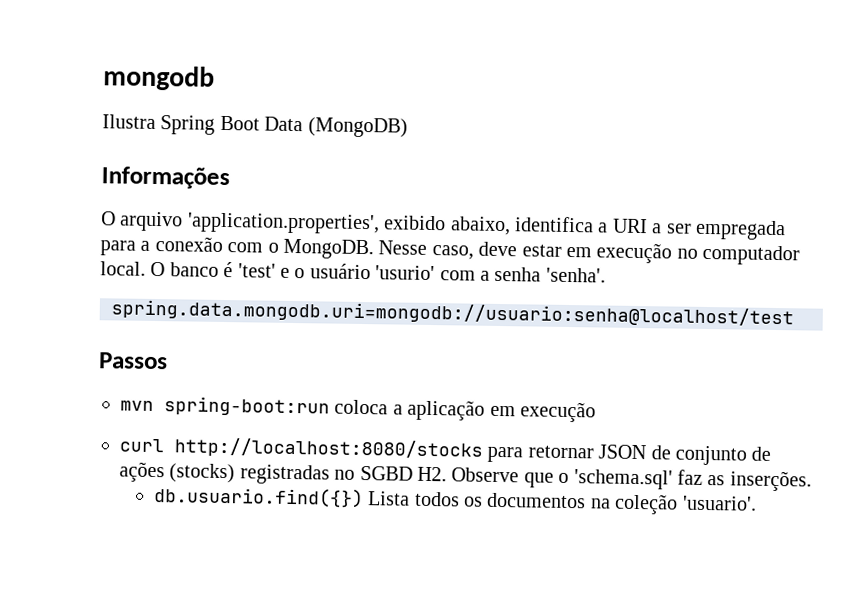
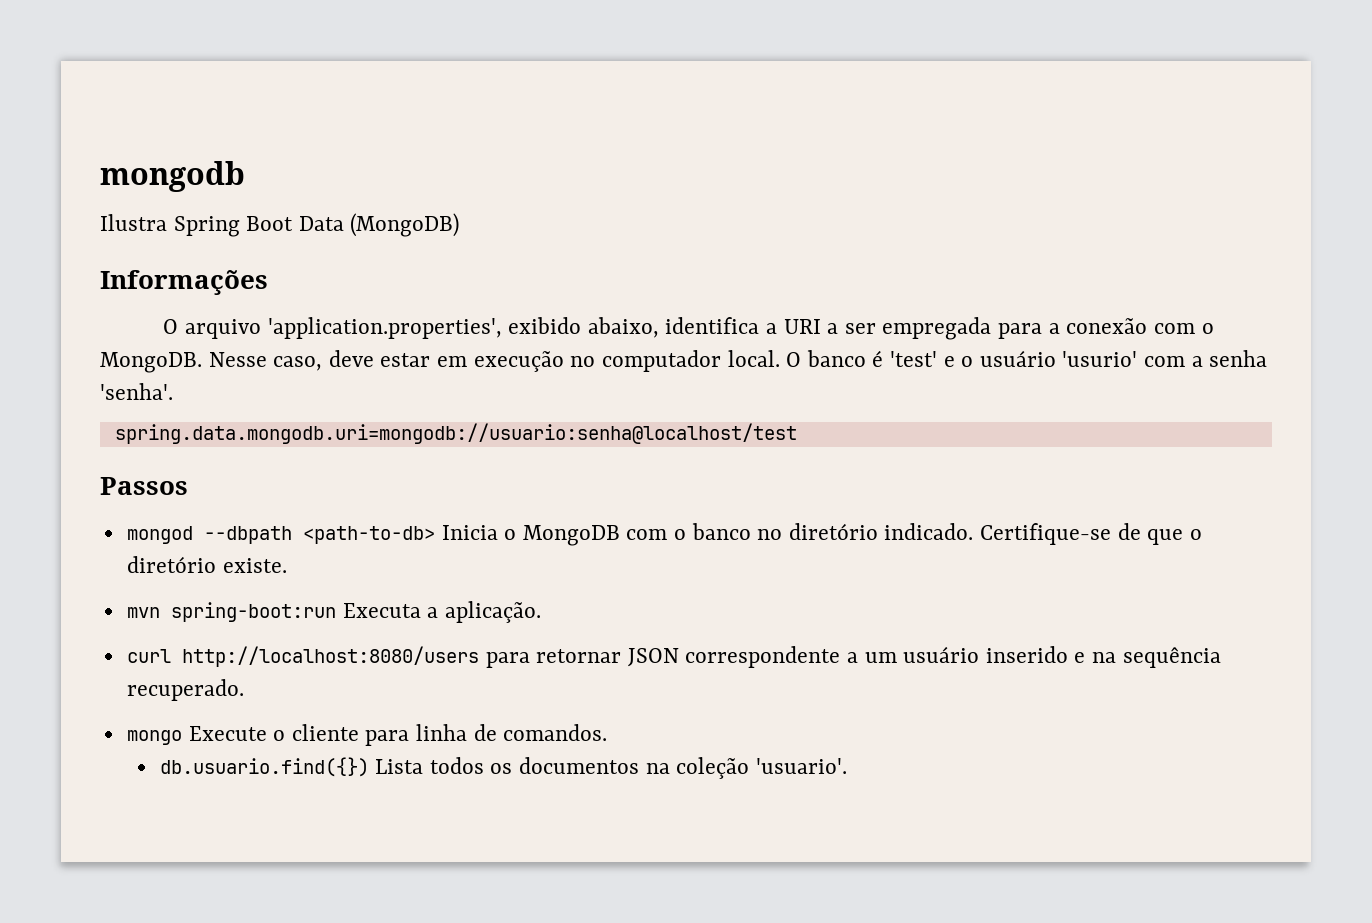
[120,396,596,423] mvn spring-boot:run coloca a aplicação em execução -> [126,523,1202,546] [126,556,287,573] [126,601,541,623] mongod --dbpath <path-to-db> Inicia o MongoDB com o banco no diretório indicado. Certifique-se de que o diretório existe. // mvn spring-boot:run Executa a aplicação.
[174,437,483,460] http://localhost:8080/stocks -> [181,646,479,667] http://localhost:8080/users
[650,445,772,466] [119,461,812,492] de conjunto de ações (stocks) registradas no SGBD H2. Observe que o 'schema.sql' faz as inserções. -> [685,646,1221,668] [126,679,244,701] [126,724,608,746] correspondente a um usuário inserido e na sequência recuperado. // mongo Execute o cliente para linha de comandos.

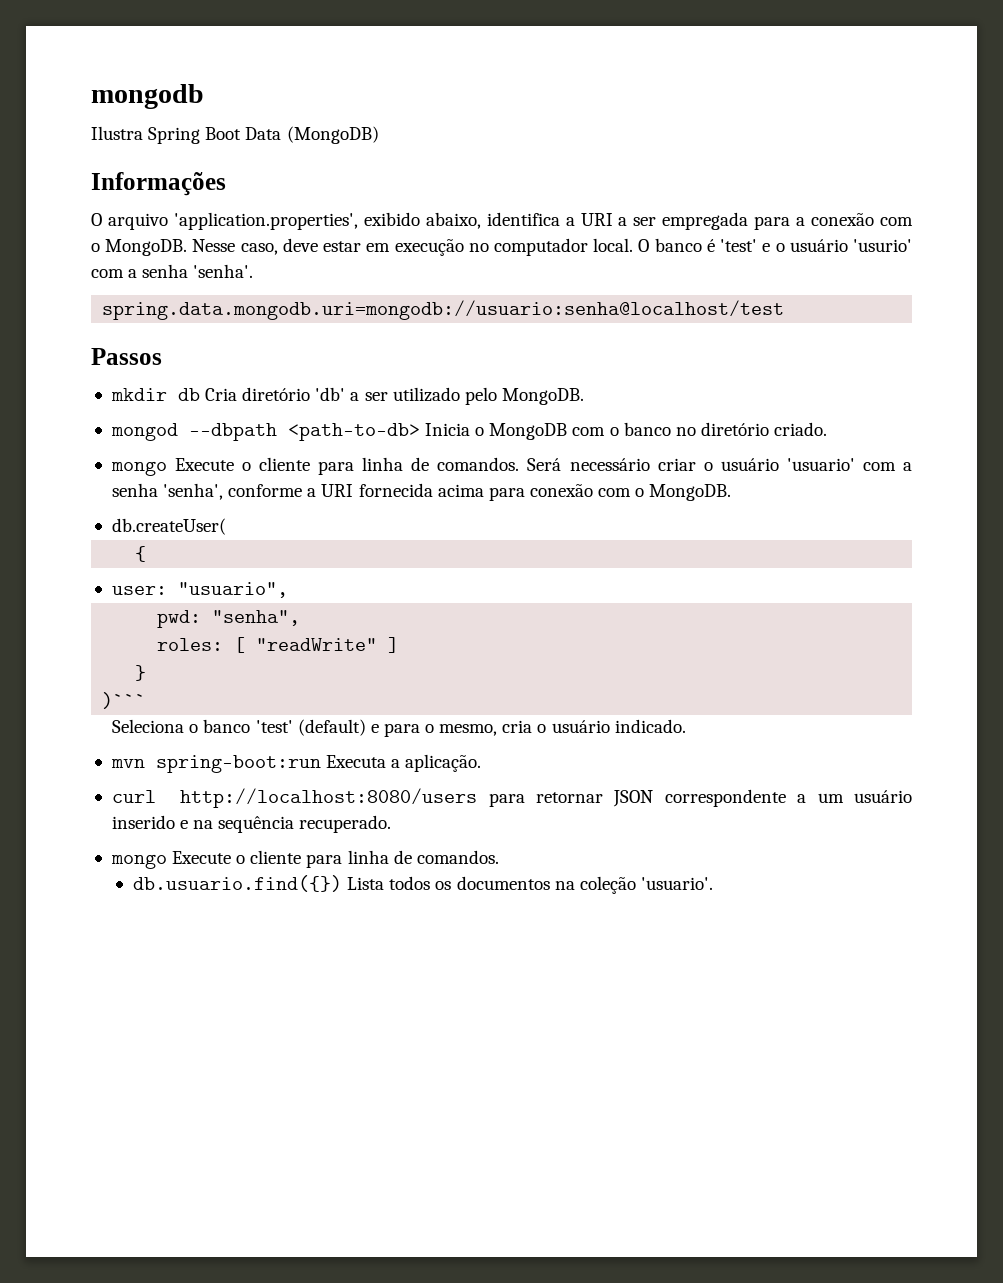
(188, 486) none -> [110,387,584,405] // mkdir db Cria diretório 'db' a ser utilizado pelo MongoDB.
[884,523,1202,545] [126,556,287,573] indicado. Certifique-se de que o diretório existe. -> [774,422,828,436] [110,457,913,476] [111,483,732,501] [111,518,226,535] [135,546,147,562] [111,582,288,598] [157,610,301,628] [157,637,400,653] [135,665,147,681] [102,692,147,709] [112,719,686,737] criado. // mongo Execute o cliente para linha de comandos. Será necessário criar o usuário 'usuario' com a senha 'senha', conforme a URI fornecida acima para conexão com o MongoDB. // db.createUser( // { // user: "usuario", // pwd: "senha", // roles: [ "readWrite" ] // } // )``` // Seleciona o banco 'test' (default) e para o mesmo, cria o usuário indicado.

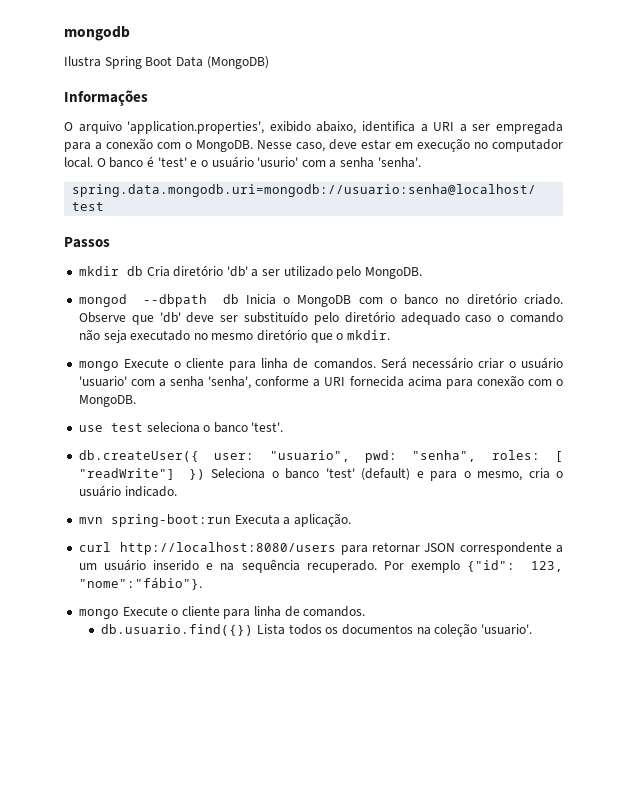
[287,423,420,441] <path-to-db> -> [222,294,239,304] db
(828, 429) none -> [78,311,563,325] [78,329,391,343] Observe que 'db' deve ser substituído pelo diretório adequado caso o comando não seja executado no mesmo diretório que o mkdir.
[111,518,226,535] [135,546,147,562] db.createUser( // { // -> [78,422,284,433] [78,450,199,462] use test seleciona o banco 'test'. // db.createUser({
(288, 590) // -> (350, 456) none
(301, 618) // -> (477, 456) none
[256,637,400,653] [135,665,147,681] [102,692,147,709] "readWrite" ] // } // )``` // -> [78,468,206,480] "readWrite"] })
(392, 824) none -> [383,560,563,573] [78,578,202,590] Por exemplo {"id": 123, "nome":"fábio"}.

